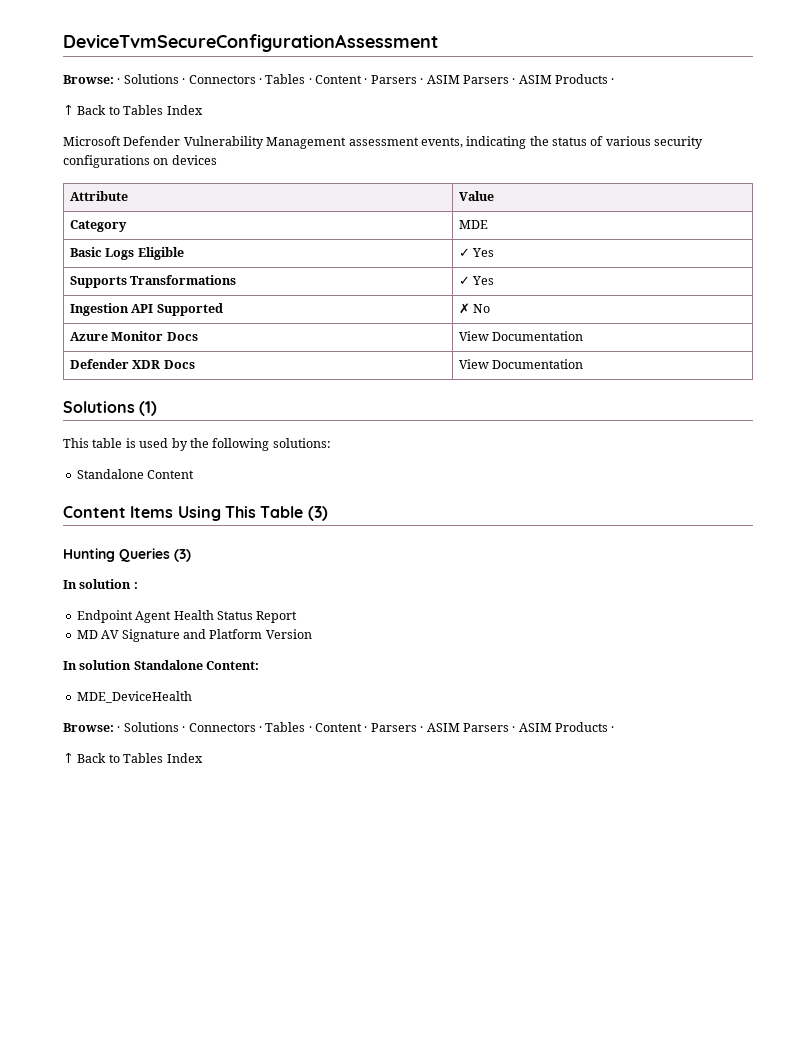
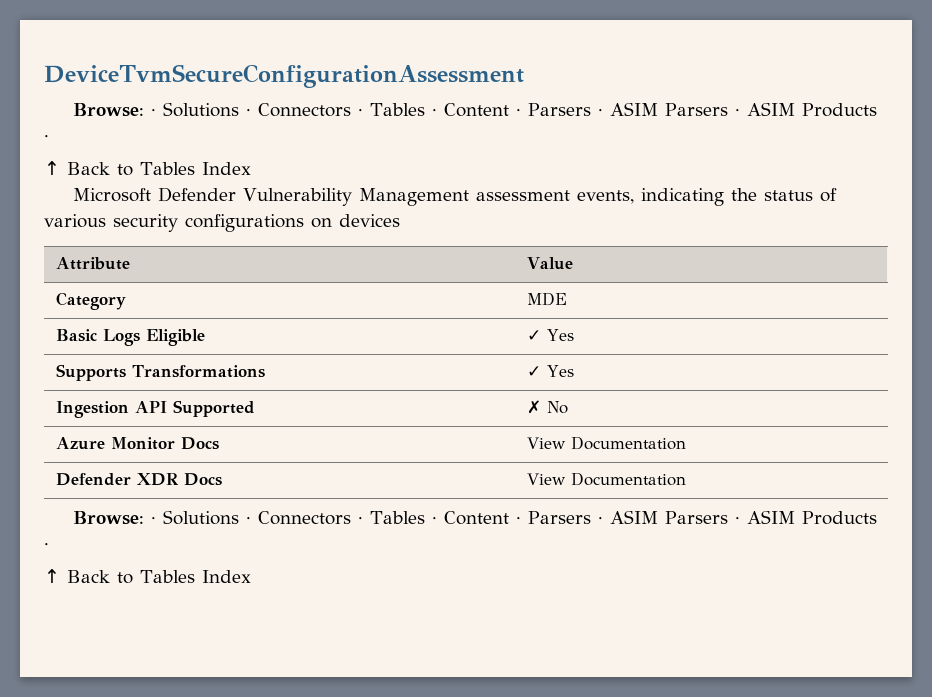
[63,401,158,416] [63,438,331,451] [76,469,195,479] [63,506,328,521] [63,548,191,562] [63,579,138,589] [76,610,298,623] [76,629,312,642] [63,660,260,670] [76,691,192,703] // Solutions (1) // This table is used by the following solutions: // Standalone Content // Content Items Using This Table (3) // Hunting Queries (3) // In solution : // Endpoint Agent Health Status Report // MD AV Signature and Platform Version // In solution Standalone Content: // MDE_DeviceHealth -> (686, 479) none

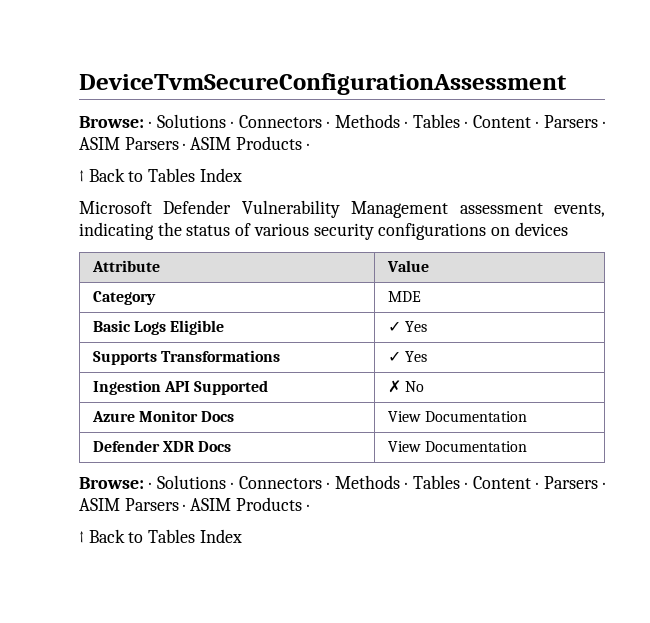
(364, 112) none -> [334,114,408,128] Methods ·
(364, 520) none -> [334,475,408,489] Methods ·

